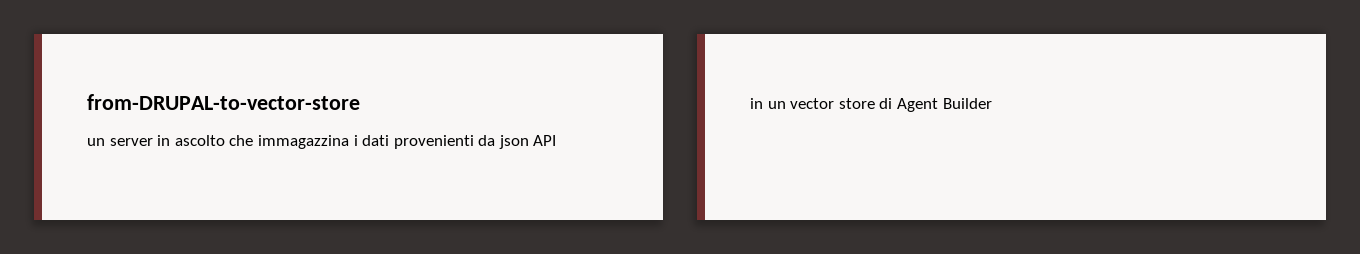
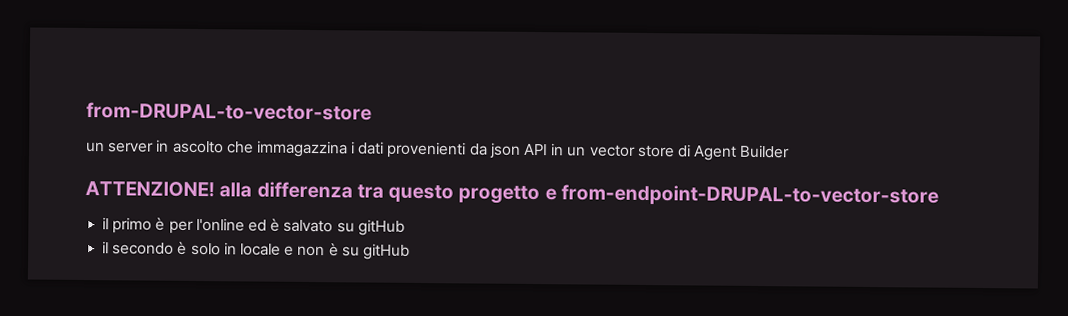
(992, 103) none -> [85,181,939,207] [102,217,405,236] [102,241,410,260] // ATTENZIONE! alla differenza tra questo progetto e from-endpoint-DRUPAL-to-vector-store // il primo è per l'online ed è salvato su gitHub // il secondo è solo in locale e non è su gitHub

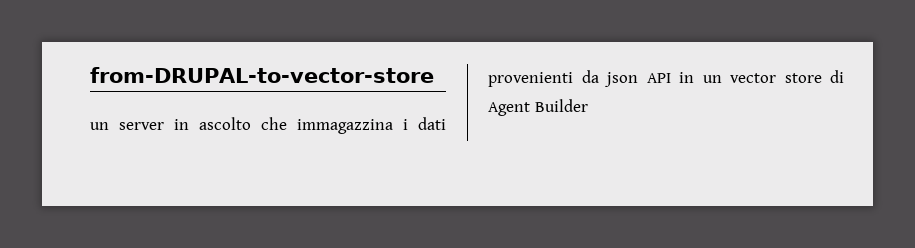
[85,181,939,207] [102,217,405,236] [102,241,410,260] // ATTENZIONE! alla differenza tra questo progetto e from-endpoint-DRUPAL-to-vector-store // il primo è per l'online ed è salvato su gitHub // il secondo è solo in locale e non è su gitHub -> (588, 105) none

